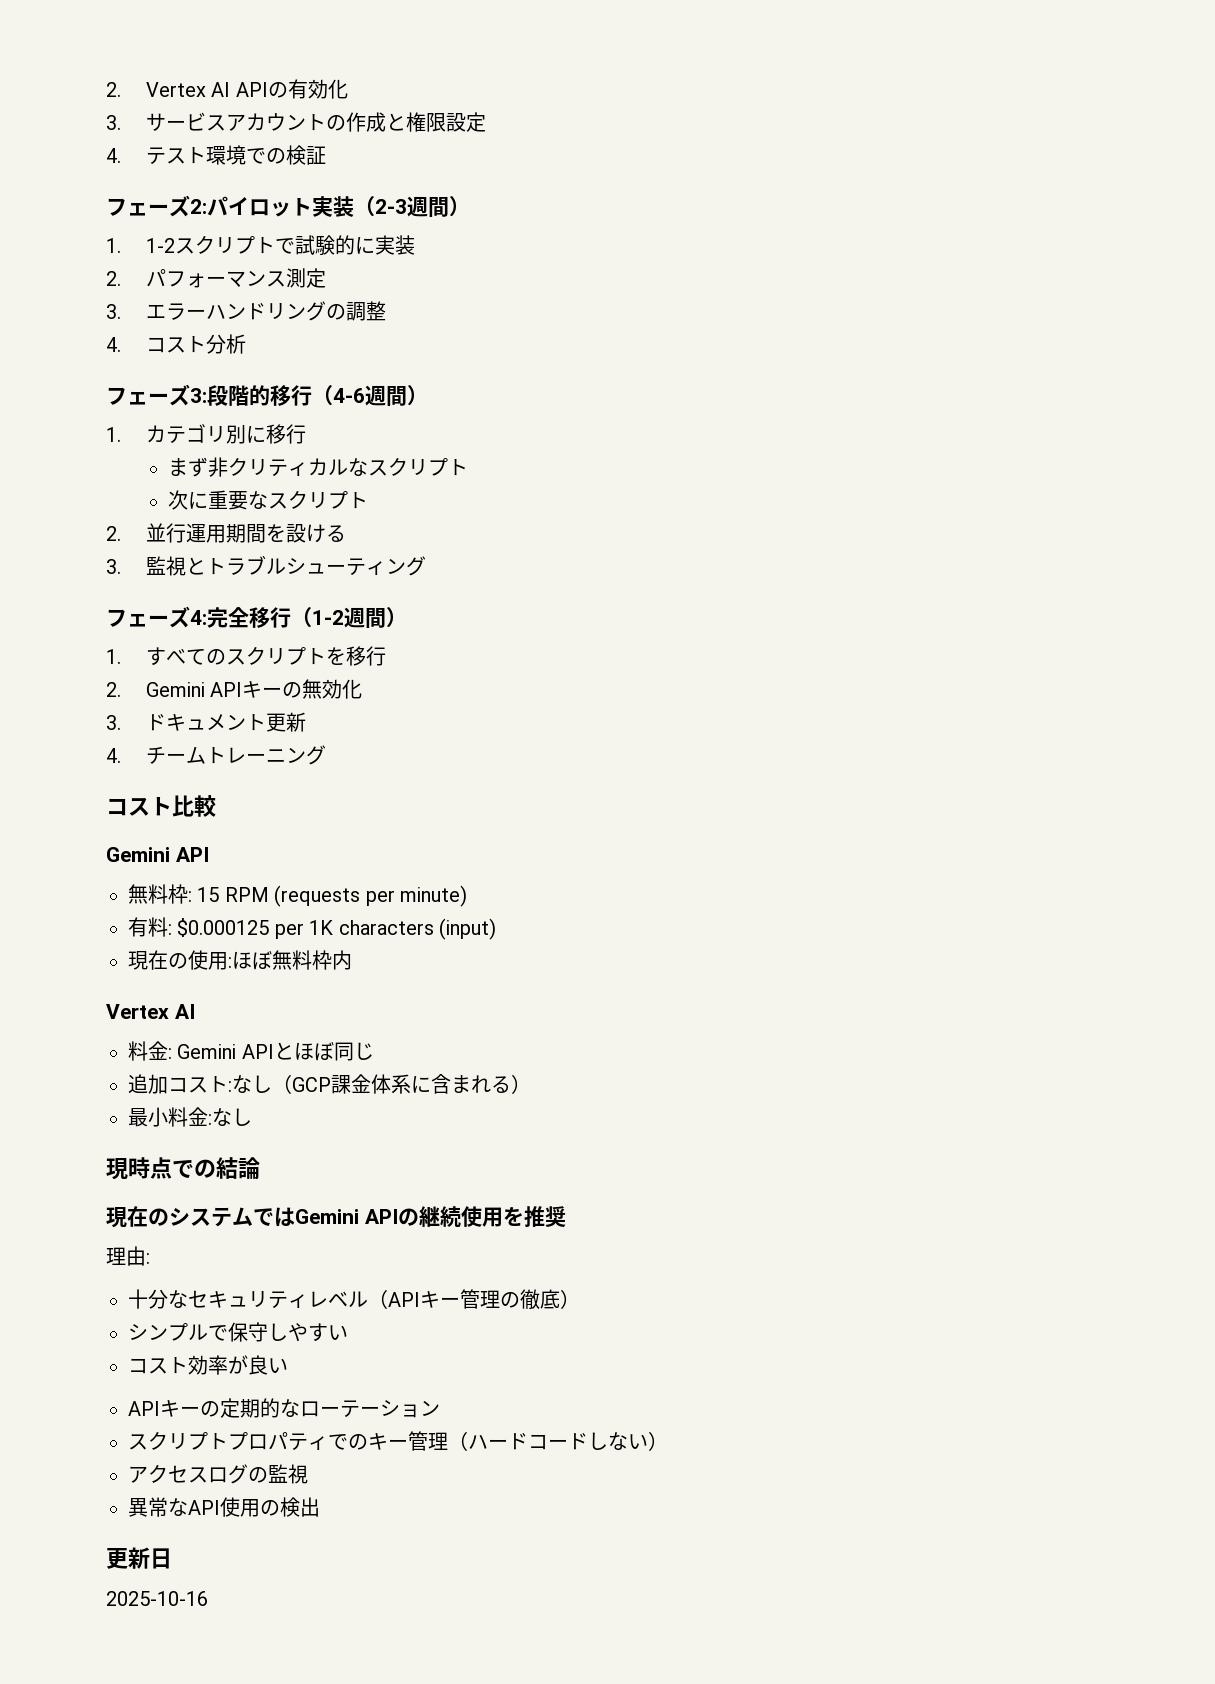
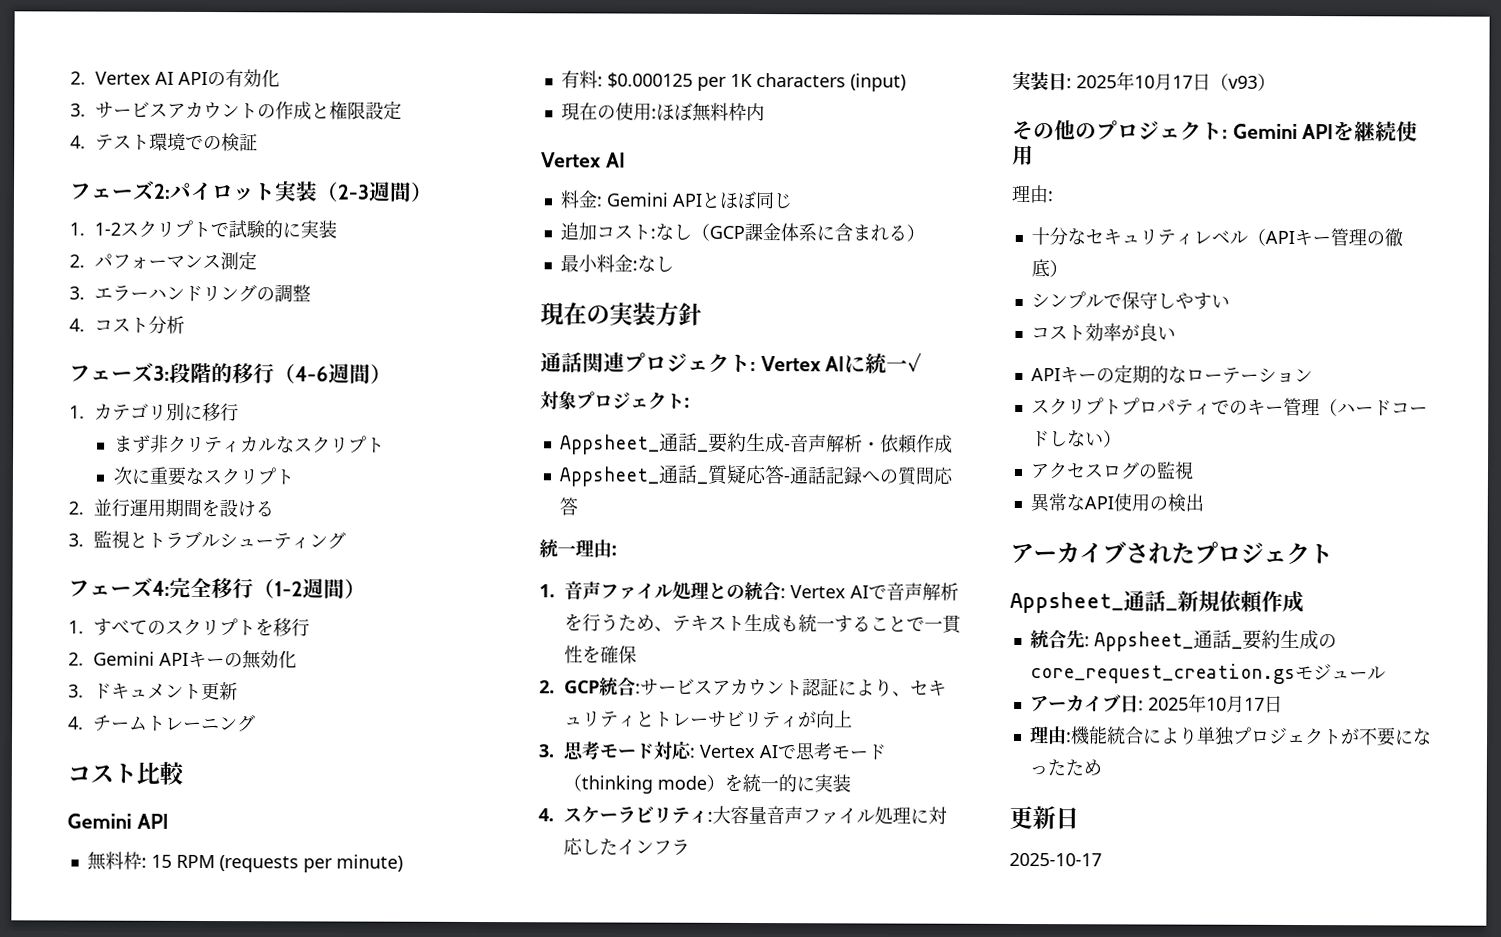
[128,1157,260,1179] [106,1206,419,1228] 時点での結論 // 現在のシステムではGemini APIの -> [563,302,702,326] [540,351,923,374] [540,391,690,410] [559,432,953,455] [558,464,954,487] [558,497,578,516] [539,539,617,558] [539,581,959,601] [563,613,962,634] [563,645,637,664] [539,677,947,697] [563,710,853,729] [538,740,886,761] [562,773,851,794] [538,805,947,825] [562,837,690,856] [1012,71,1276,91] [1012,119,1356,142] 在の実装方針 // 通話関連プロジェクト: Vertex AIに統一✓ // 対象プロジェクト: // Appsheet_通話_要約生成-音声解析・依頼作成 // Appsheet_通話_質疑応答-通話記録への質問応答 // 統一理由: // 1.音声ファイル処理との統合: Vertex AIで音声解析を行うため、テキスト生成も統一することで一貫性を確保 // 2. GCP統合:サービスアカウント認証により、セキュリティとトレーサビリティが向上 // 3.思考モード対応: Vertex AIで思考モード（thinking mode）を統一的に実装 // 4.スケーラビリティ:大容量音声ファイル処理に対応したインフラ // 実装日: 2025年10月17日（v93） // その他のプロジェクト: Gemini APIを
[502,1206,566,1227] を推奨 -> (1034, 155) none
(320, 1507) none -> [1010,541,1333,566] [1010,590,1304,614] [1029,629,1337,652] [1029,663,1386,684] [1029,693,1283,713] [1028,726,1432,747] [1028,759,1102,777] // アーカイブされたプロジェクト // Appsheet_通話_新規依頼作成 // 統合先: Appsheet_通話_要約生成のcore_request_creation.gsモジュール // アーカイブ日: 2025年10月17日 // 理由:機能統合により単独プロジェクトが不要になったため
[106,1591,208,1606] 2025-10-16 -> [1009,852,1102,867] 2025-10-17

